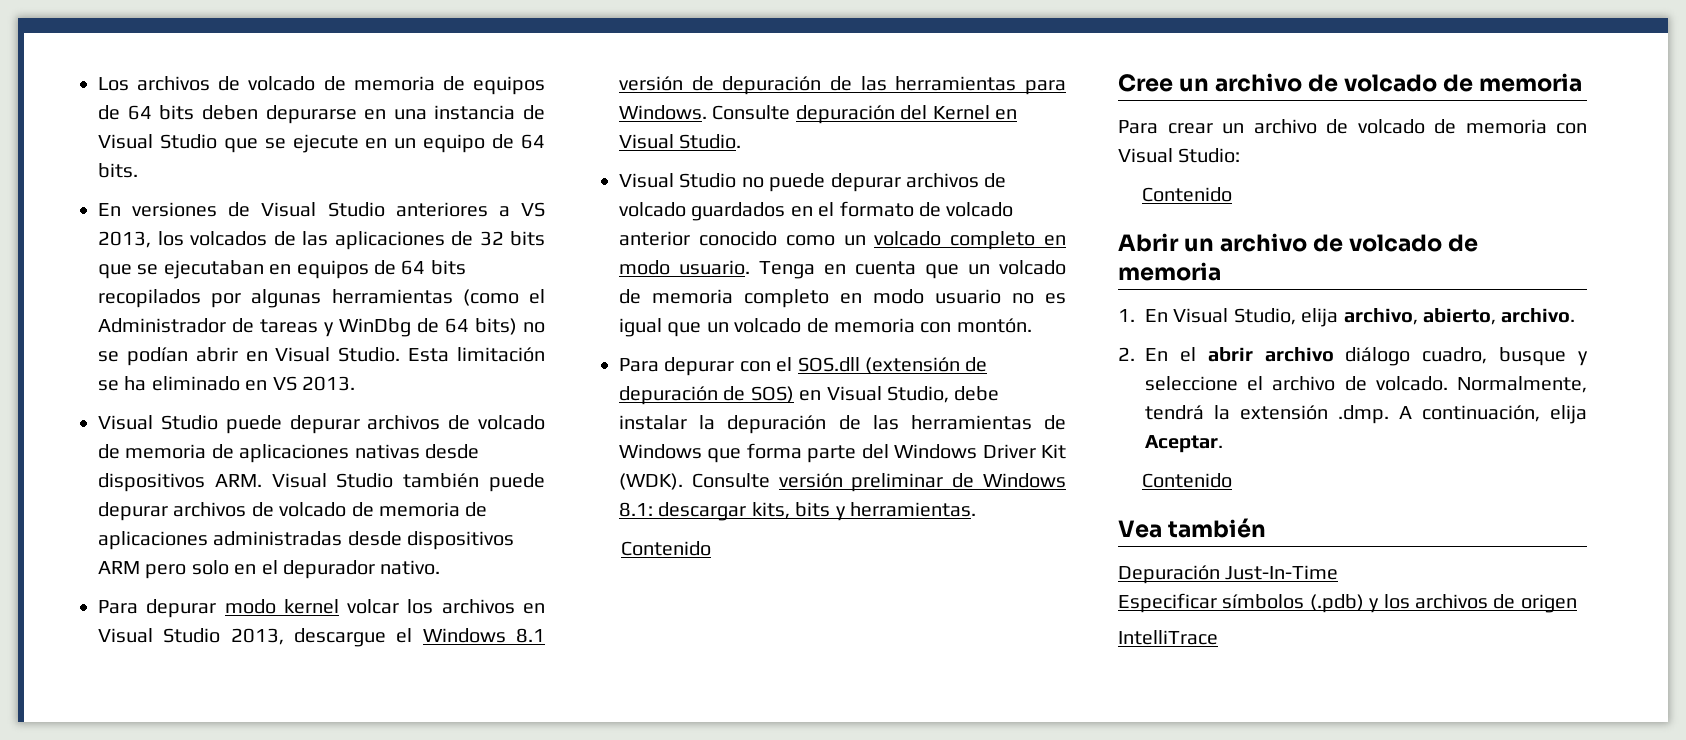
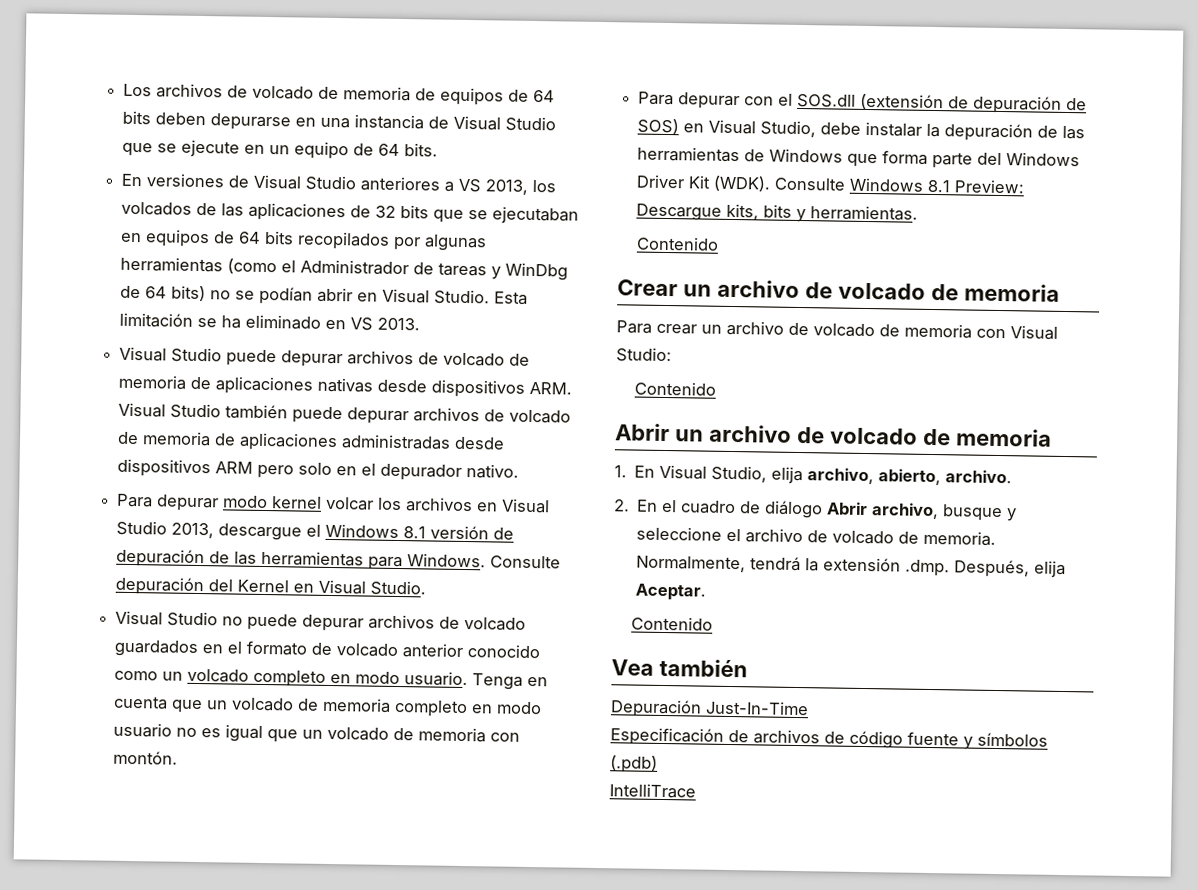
[778,473,1066,492] [619,502,747,521] versión preliminar de Windows 8.1: descargar -> [849,177,1026,194] [636,203,723,221] Windows 8.1 Preview: Descargue
[1118,74,1173,92] Cree -> [617,279,678,297] Crear
[1207,347,1488,366] abrir archivo diálogo cuadro, -> [680,500,940,520] cuadro de diálogo Abrir archivo,
[1375,376,1448,391] volcado. -> [832,530,997,546] volcado de memoria.
[1399,405,1540,422] A continuación, -> [954,559,1031,578] Después,
[1118,593,1577,613] Especificar símbolos (.pdb) y los archivos de origen -> [610,727,1048,750] [610,755,658,773] Especificación de archivos de código fuente y símbolos (.pdb)

